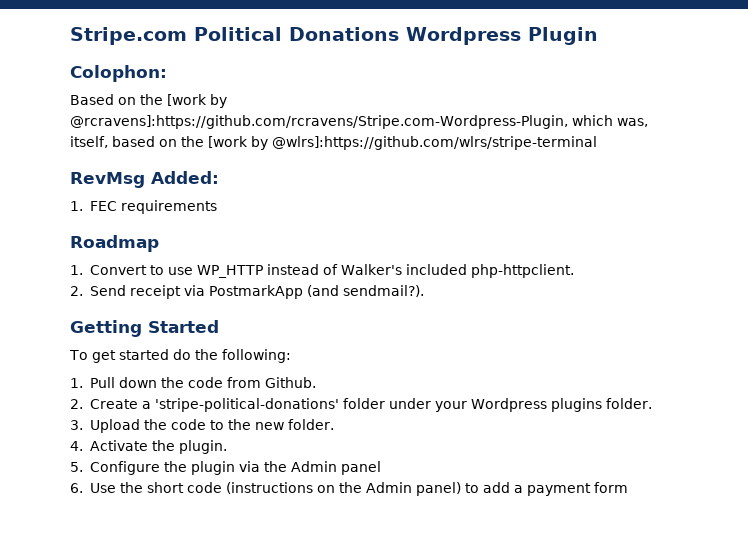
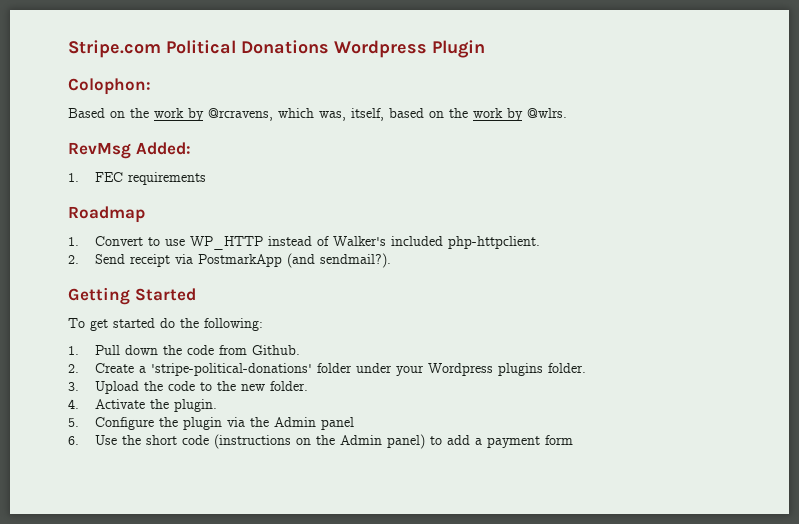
[167,94,227,108] [70,115,568,129] [work by @rcravens]:https://github.com/rcravens/Stripe.com-Wordpress-Plugin, -> [154,108,273,121] work by @rcravens,
[208,136,597,150] [work by @wlrs]:https://github.com/wlrs/stripe-terminal -> [473,108,567,121] work by @wlrs.

